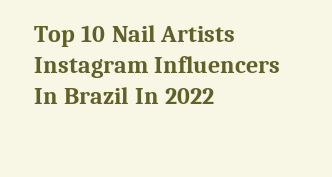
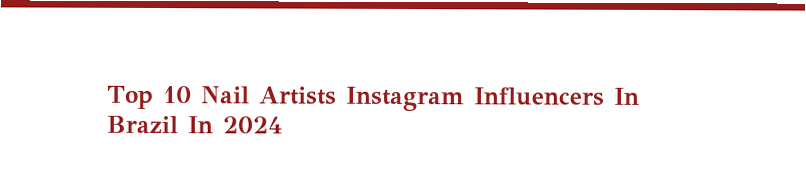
[165,88,215,104] 2022 -> [222,116,283,134] 2024

